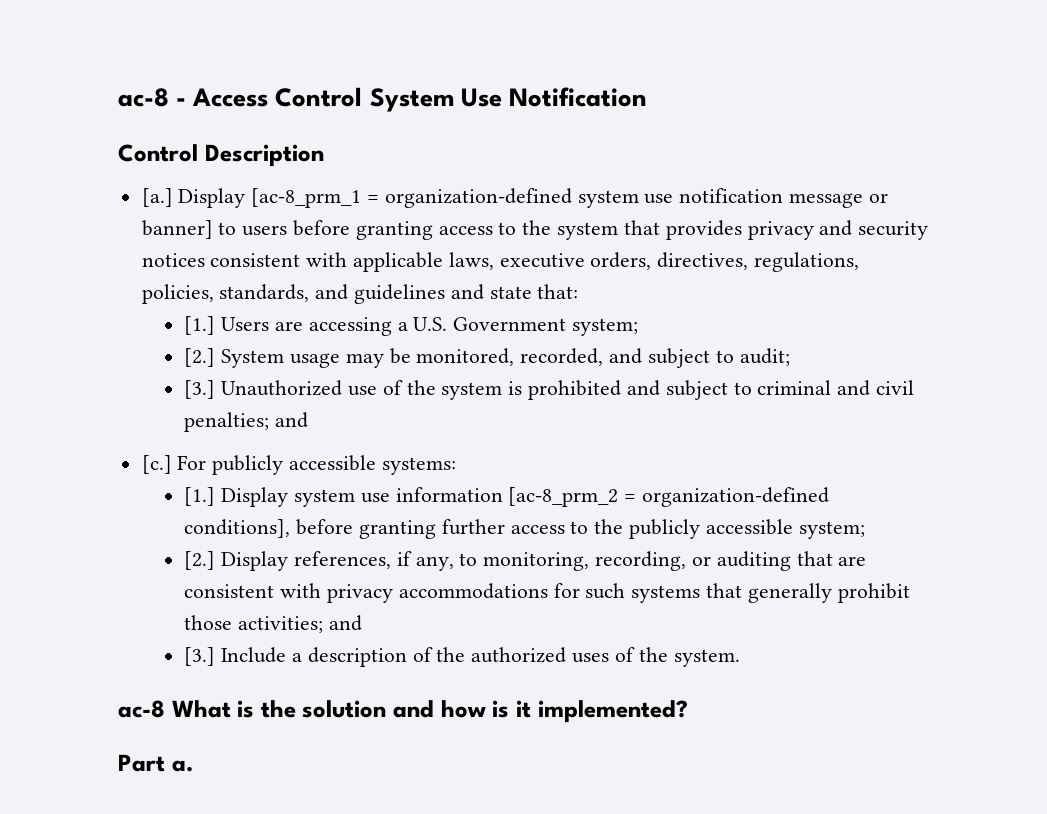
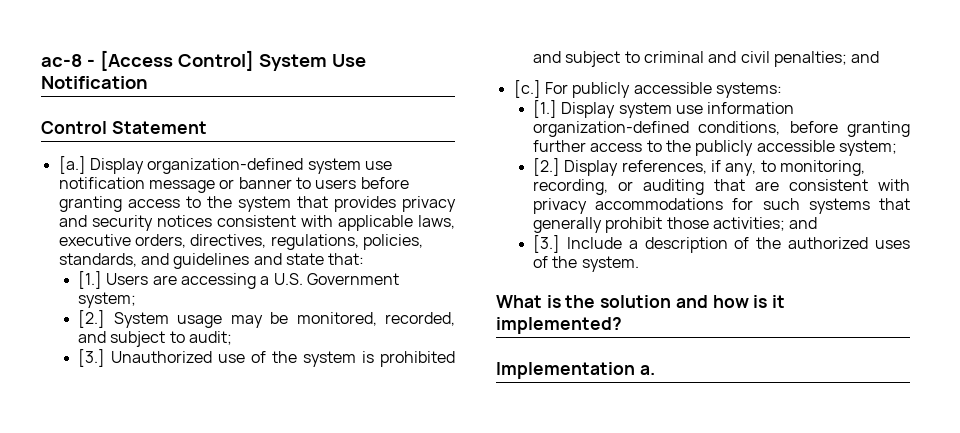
[192,87,363,107] Access Control -> [99,50,254,71] [Access Control]
[204,144,324,167] Description -> [111,121,207,134] Statement
[251,188,380,208] [ac-8_prm_1 = -> (144, 166) none
[141,220,213,239] banner] -> [238,177,292,189] banner
[508,487,830,507] [184,519,291,538] [ac-8_prm_2 = organization-defined conditions], -> [533,121,781,137] organization-defined conditions,
[118,700,165,718] ac-8 -> (639, 264) none
[118,754,165,772] Part -> [496,362,635,379] Implementation

